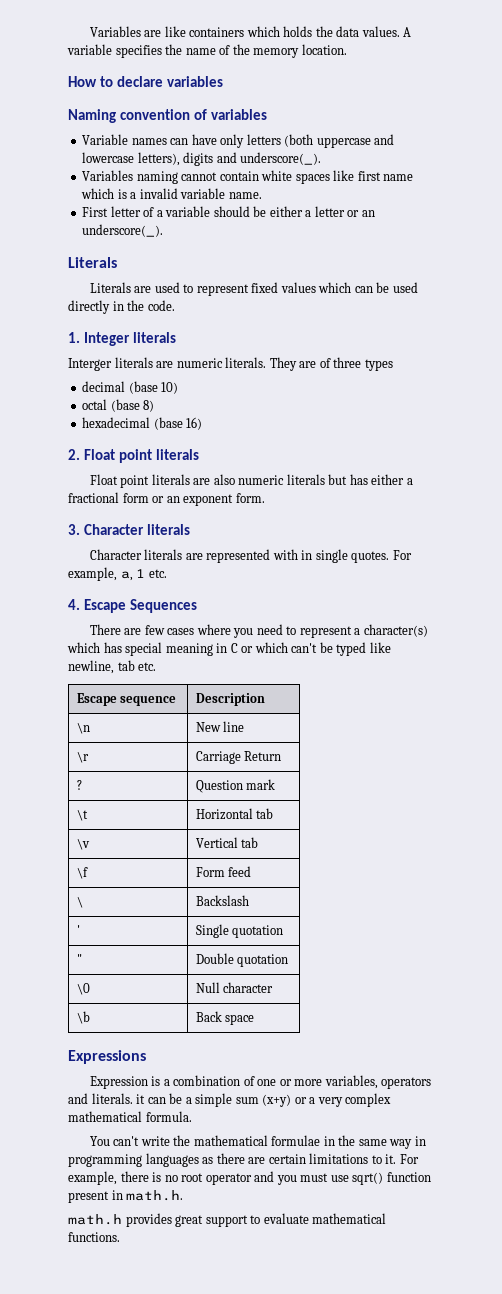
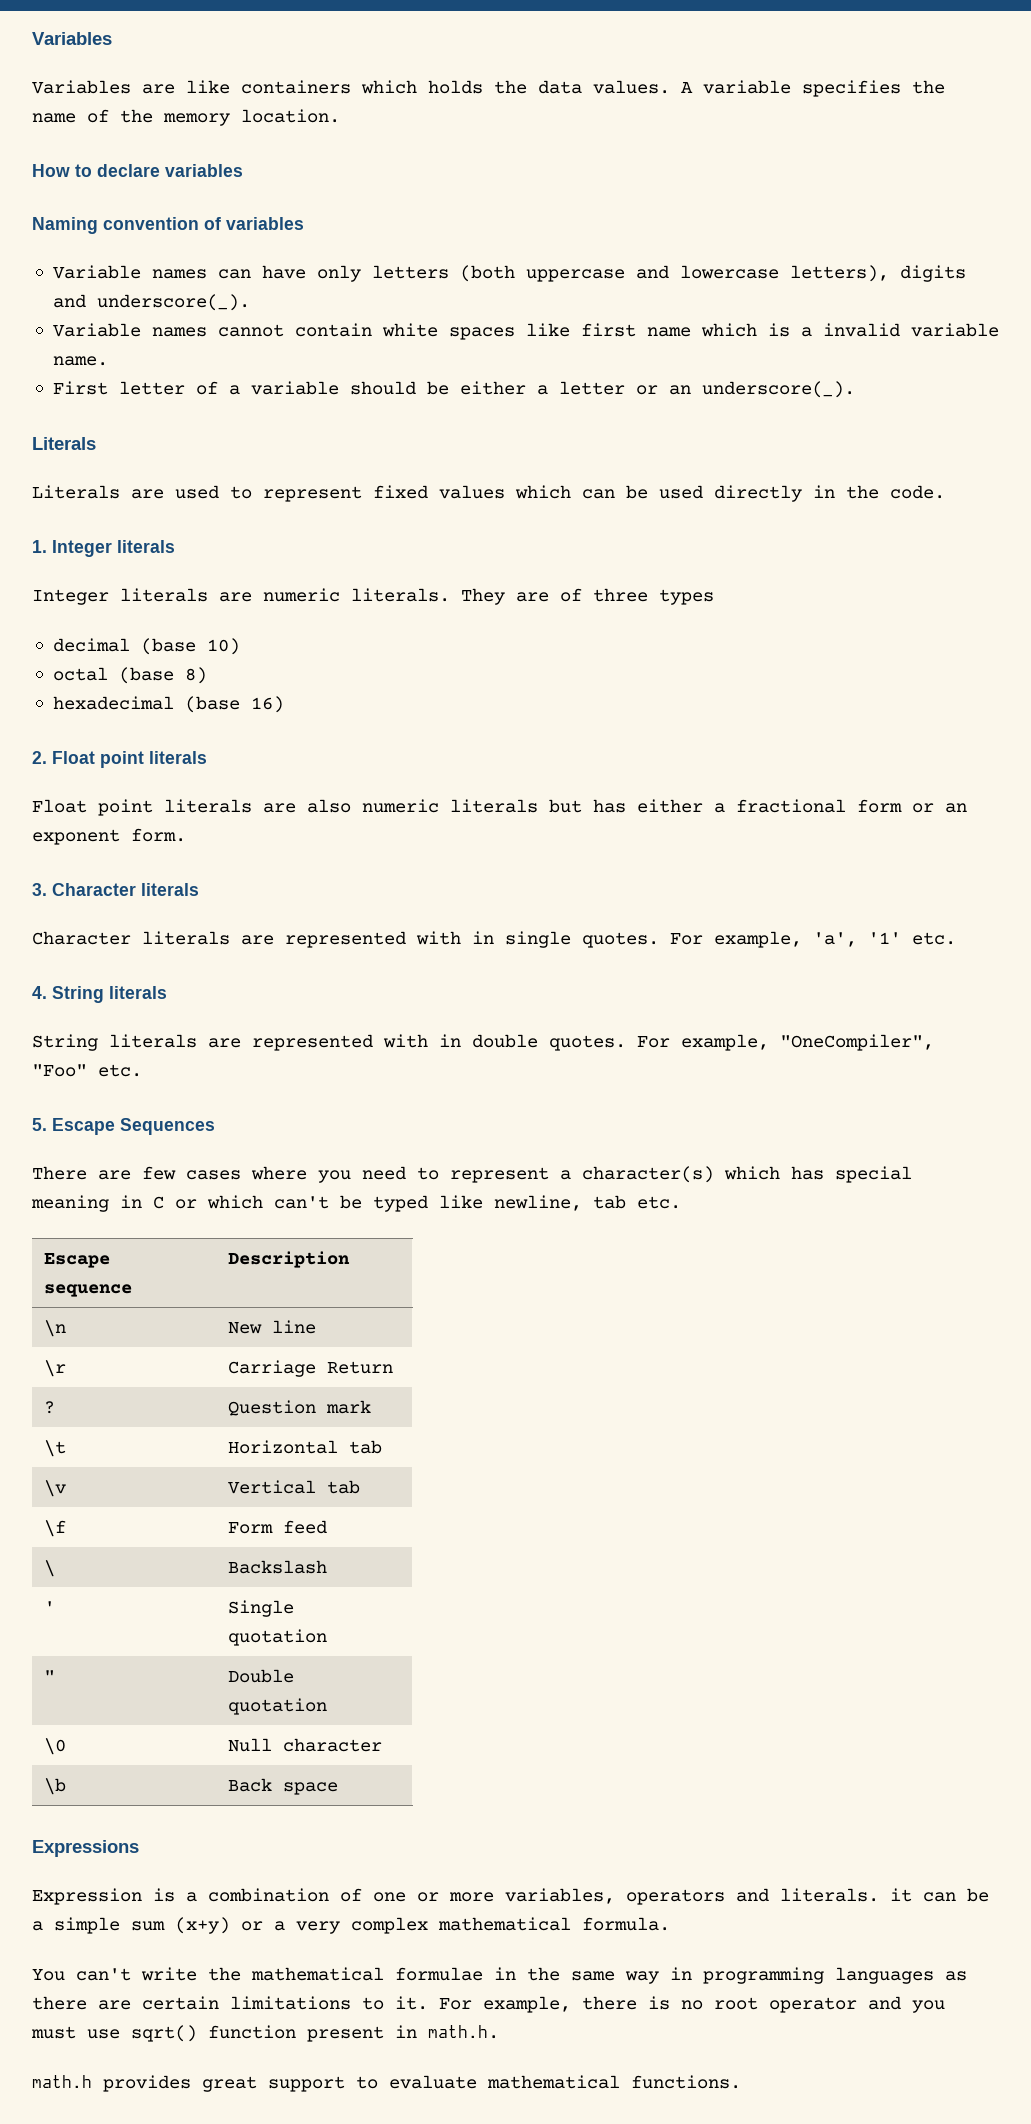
[89,26,141,37] Variables -> [32,32,112,45] [32,80,131,94] Variables // Variables
[82,170,178,184] Variables naming -> [52,323,207,337] Variable names
[68,358,112,371] Interger -> [32,589,109,605] Integer
[120,569,146,581] a, 1 -> [813,932,901,947] 'a', '1'
(80, 604) none -> [52,986,167,1003] [32,1034,934,1051] [32,1064,142,1077] [32,1118,47,1131] String literals // String literals are represented with in double quotes. For example, "OneCompiler", "Foo" etc. // 5.

